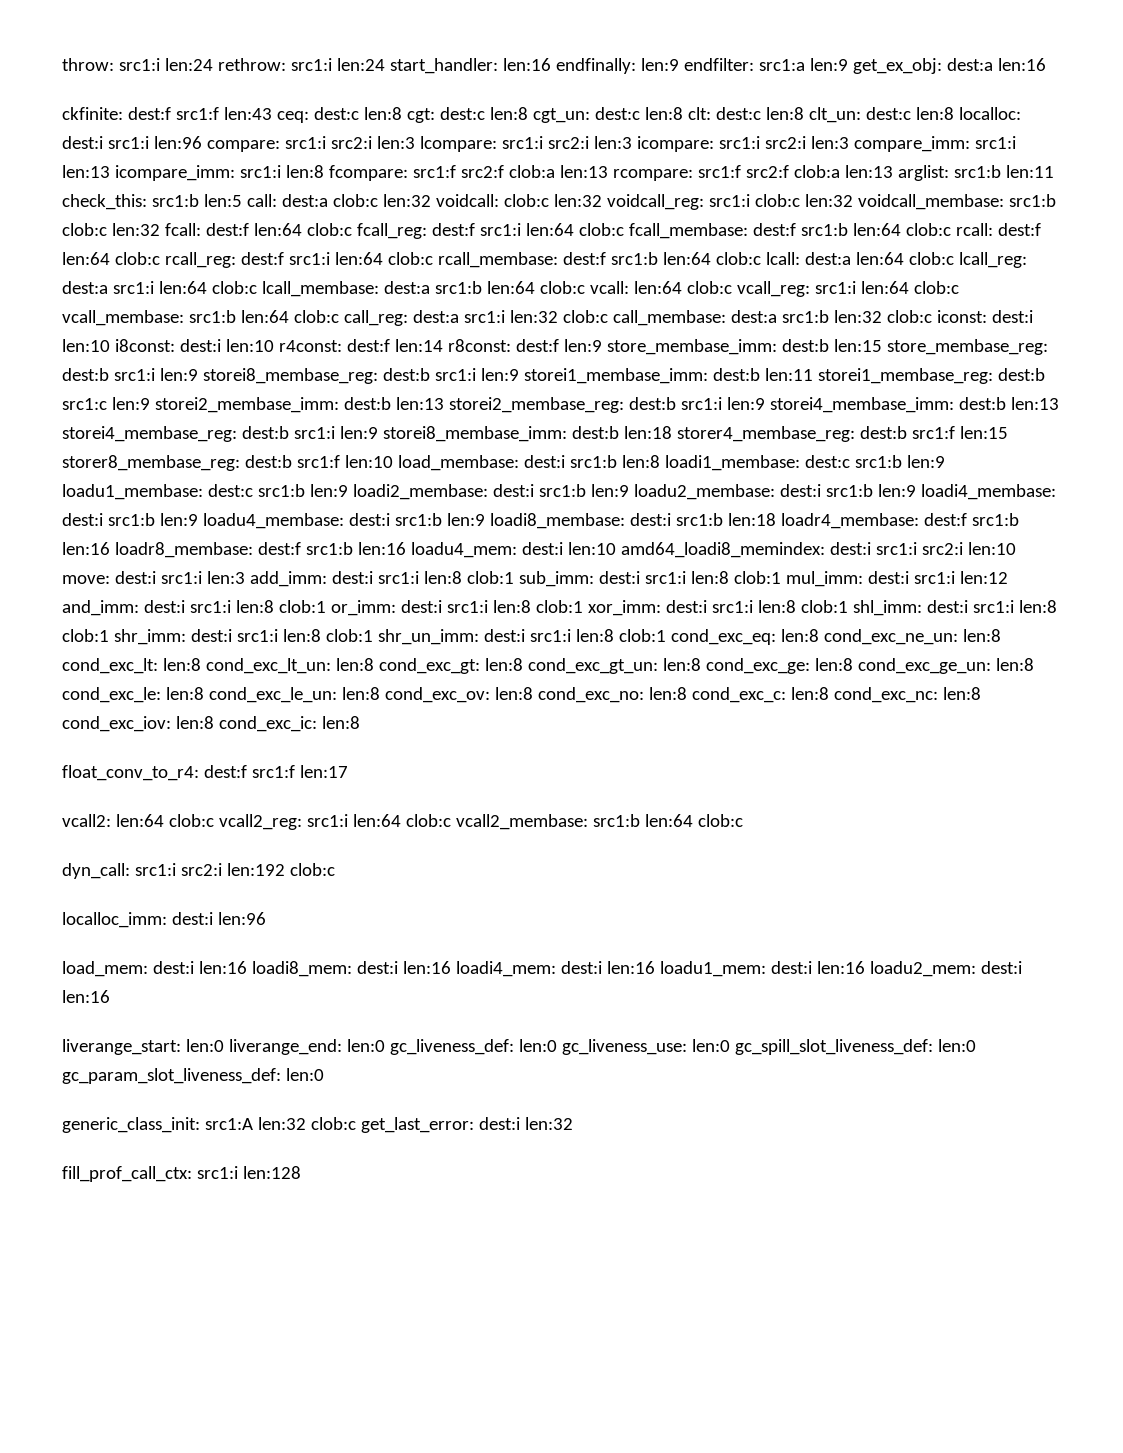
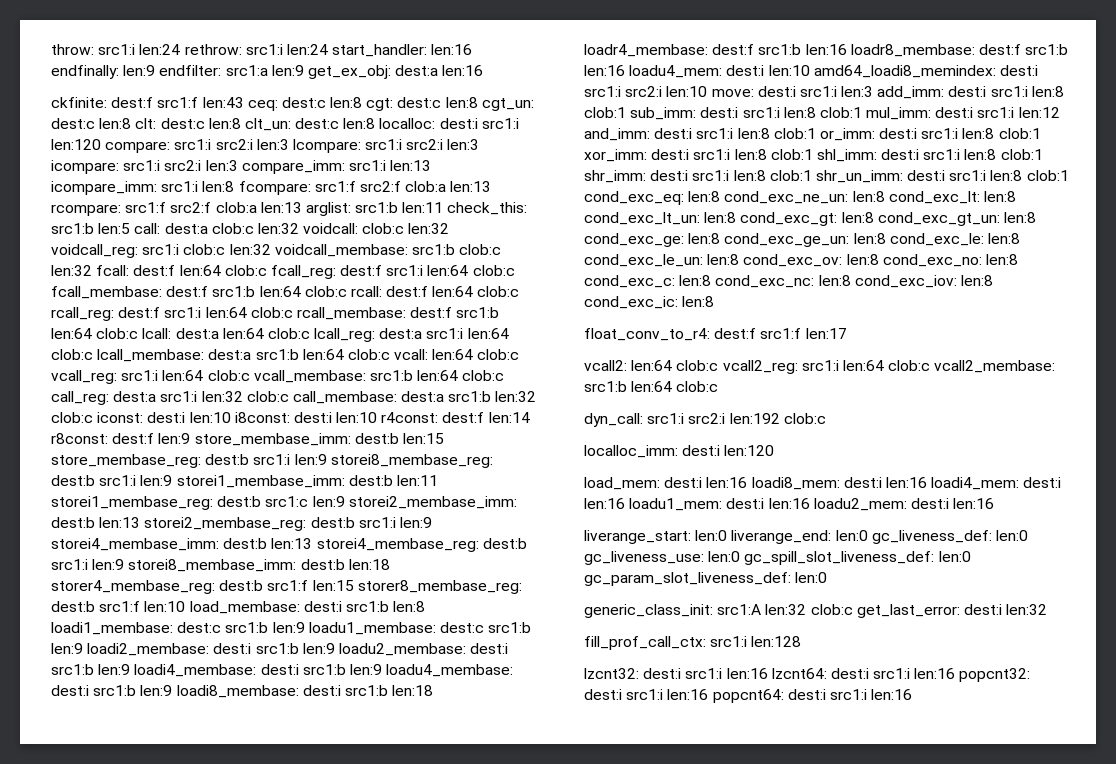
[153,136,202,149] len:96 -> [51,139,101,150] len:120
[217,912,266,925] len:96 -> [724,445,775,456] len:120
(301, 1172) none -> [584,668,1031,682] [584,689,913,703] // lzcnt32: dest:i src1:i len:16 lzcnt64: dest:i src1:i len:16 popcnt32: dest:i src1:i len:16 popcnt64: dest:i src1:i len:16

